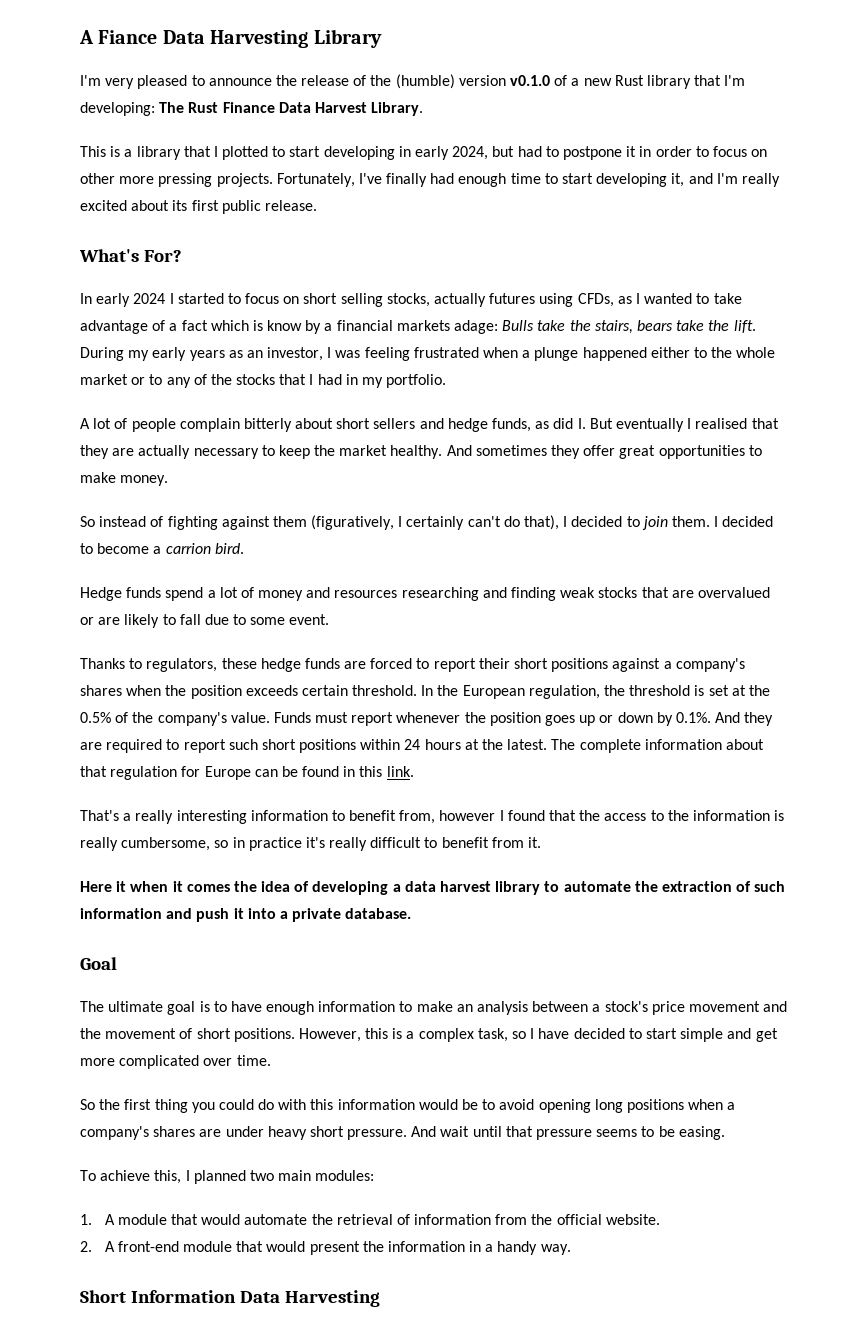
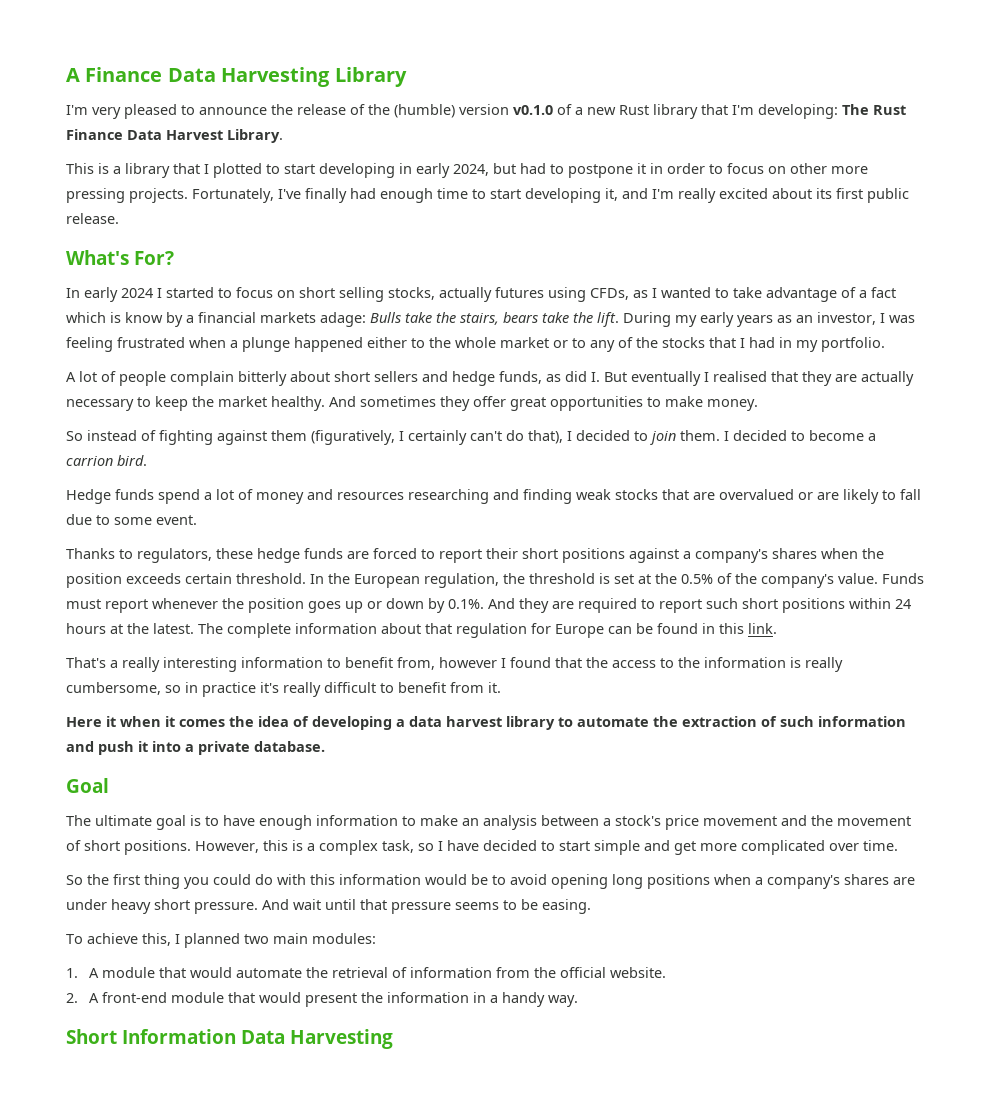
[79,30,158,44] A Fiance -> [66,67,163,82] A Finance

